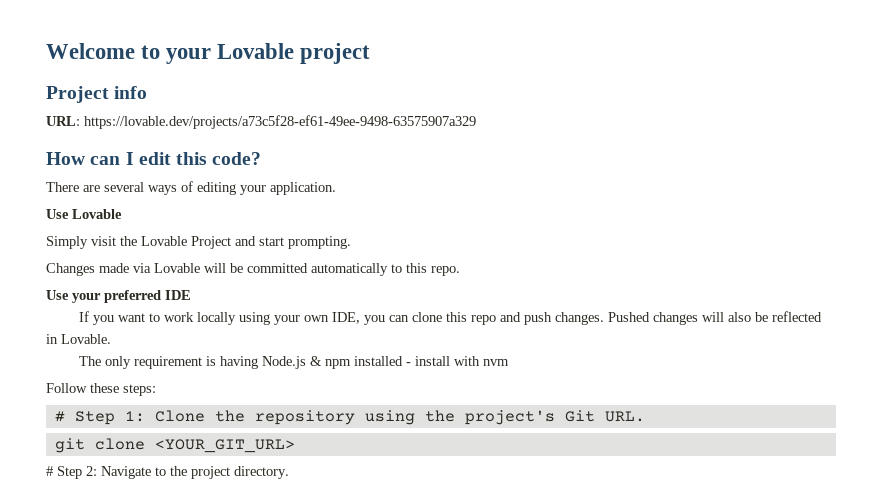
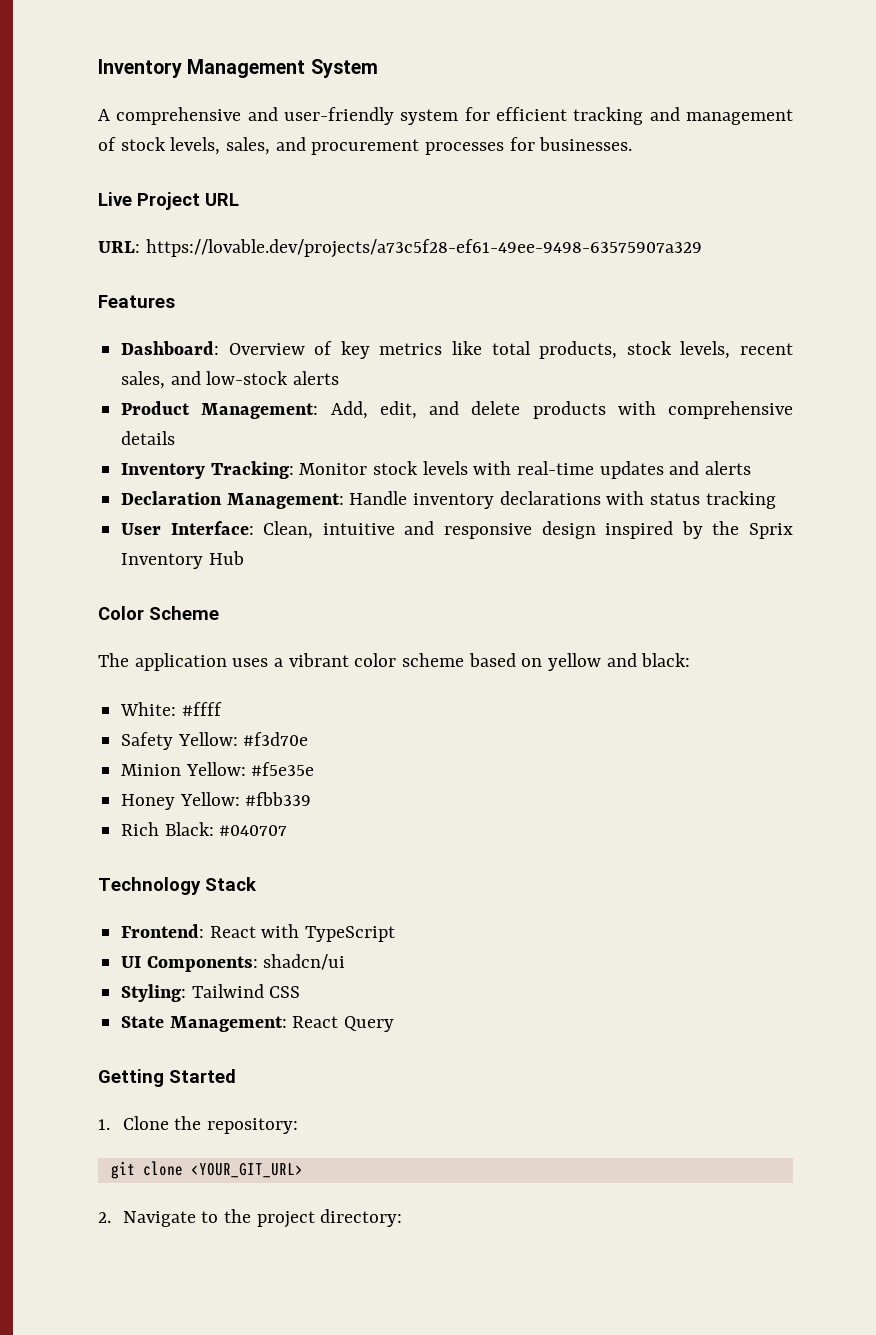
[46,43,371,64] [46,86,148,103] [46,115,476,129] [46,152,262,165] [46,181,336,195] [46,209,122,219] [46,236,351,249] [46,263,460,276] [46,290,191,303] [79,311,823,325] [46,334,111,344] [79,356,510,369] [46,383,156,396] [54,410,645,425] Welcome to your Lovable project // Project info // URL: https://lovable.dev/projects/a73c5f28-ef61-49ee-9498-63575907a329 // How can I edit this code? // There are several ways of editing your application. // Use Lovable // Simply visit the Lovable Project and start prompting. // Changes made via Lovable will be committed automatically to this repo. // Use your preferred IDE // If you want to work locally using your own IDE, you can clone this repo and push changes. Pushed changes will also be reflected in Lovable. // The only requirement is having Node.js & npm installed - install with nvm // Follow these steps: // # Step 1: Clone the repository using the project's Git URL. -> [98,59,378,78] [98,107,793,125] [98,137,633,155] [98,192,239,210] [98,239,702,258] [98,295,175,308] [121,341,793,359] [121,371,340,389] [121,401,793,419] [121,431,176,445] [121,461,752,479] [121,491,776,509] [121,521,793,539] [121,551,244,569] [98,606,219,620] [98,653,691,671] [120,702,222,716] [121,732,309,750] [121,762,315,776] [121,792,312,810] [121,822,288,836] [98,877,257,895] [121,924,396,942] [121,954,346,972] [121,984,301,1002] [121,1016,395,1032] [98,1069,236,1087] [98,1116,298,1134] Inventory Management System // A comprehensive and user-friendly system for efficient tracking and management of stock levels, sales, and procurement processes for businesses. // Live Project URL // URL: https://lovable.dev/projects/a73c5f28-ef61-49ee-9498-63575907a329 // Features // Dashboard: Overview of key metrics like total products, stock levels, recent sales, and low-stock alerts // Product Management: Add, edit, and delete products with comprehensive details // Inventory Tracking: Monitor stock levels with real-time updates and alerts // Declaration Management: Handle inventory declarations with status tracking // User Interface: Clean, intuitive and responsive design inspired by the Sprix Inventory Hub // Color Scheme // The application uses a vibrant color scheme based on yellow and black: // White: #ffff // Safety Yellow: #f3d70e // Minion Yellow: #f5e35e // Honey Yellow: #fbb339 // Rich Black: #040707 // Technology Stack // Frontend: React with TypeScript // UI Components: shadcn/ui // Styling: Tailwind CSS // State Management: React Query // Getting Started // 1. Clone the repository:
[46,466,97,479] # Step 2: -> [98,1212,111,1223] 2.
[234,466,289,479] directory. -> [320,1209,403,1227] directory:

